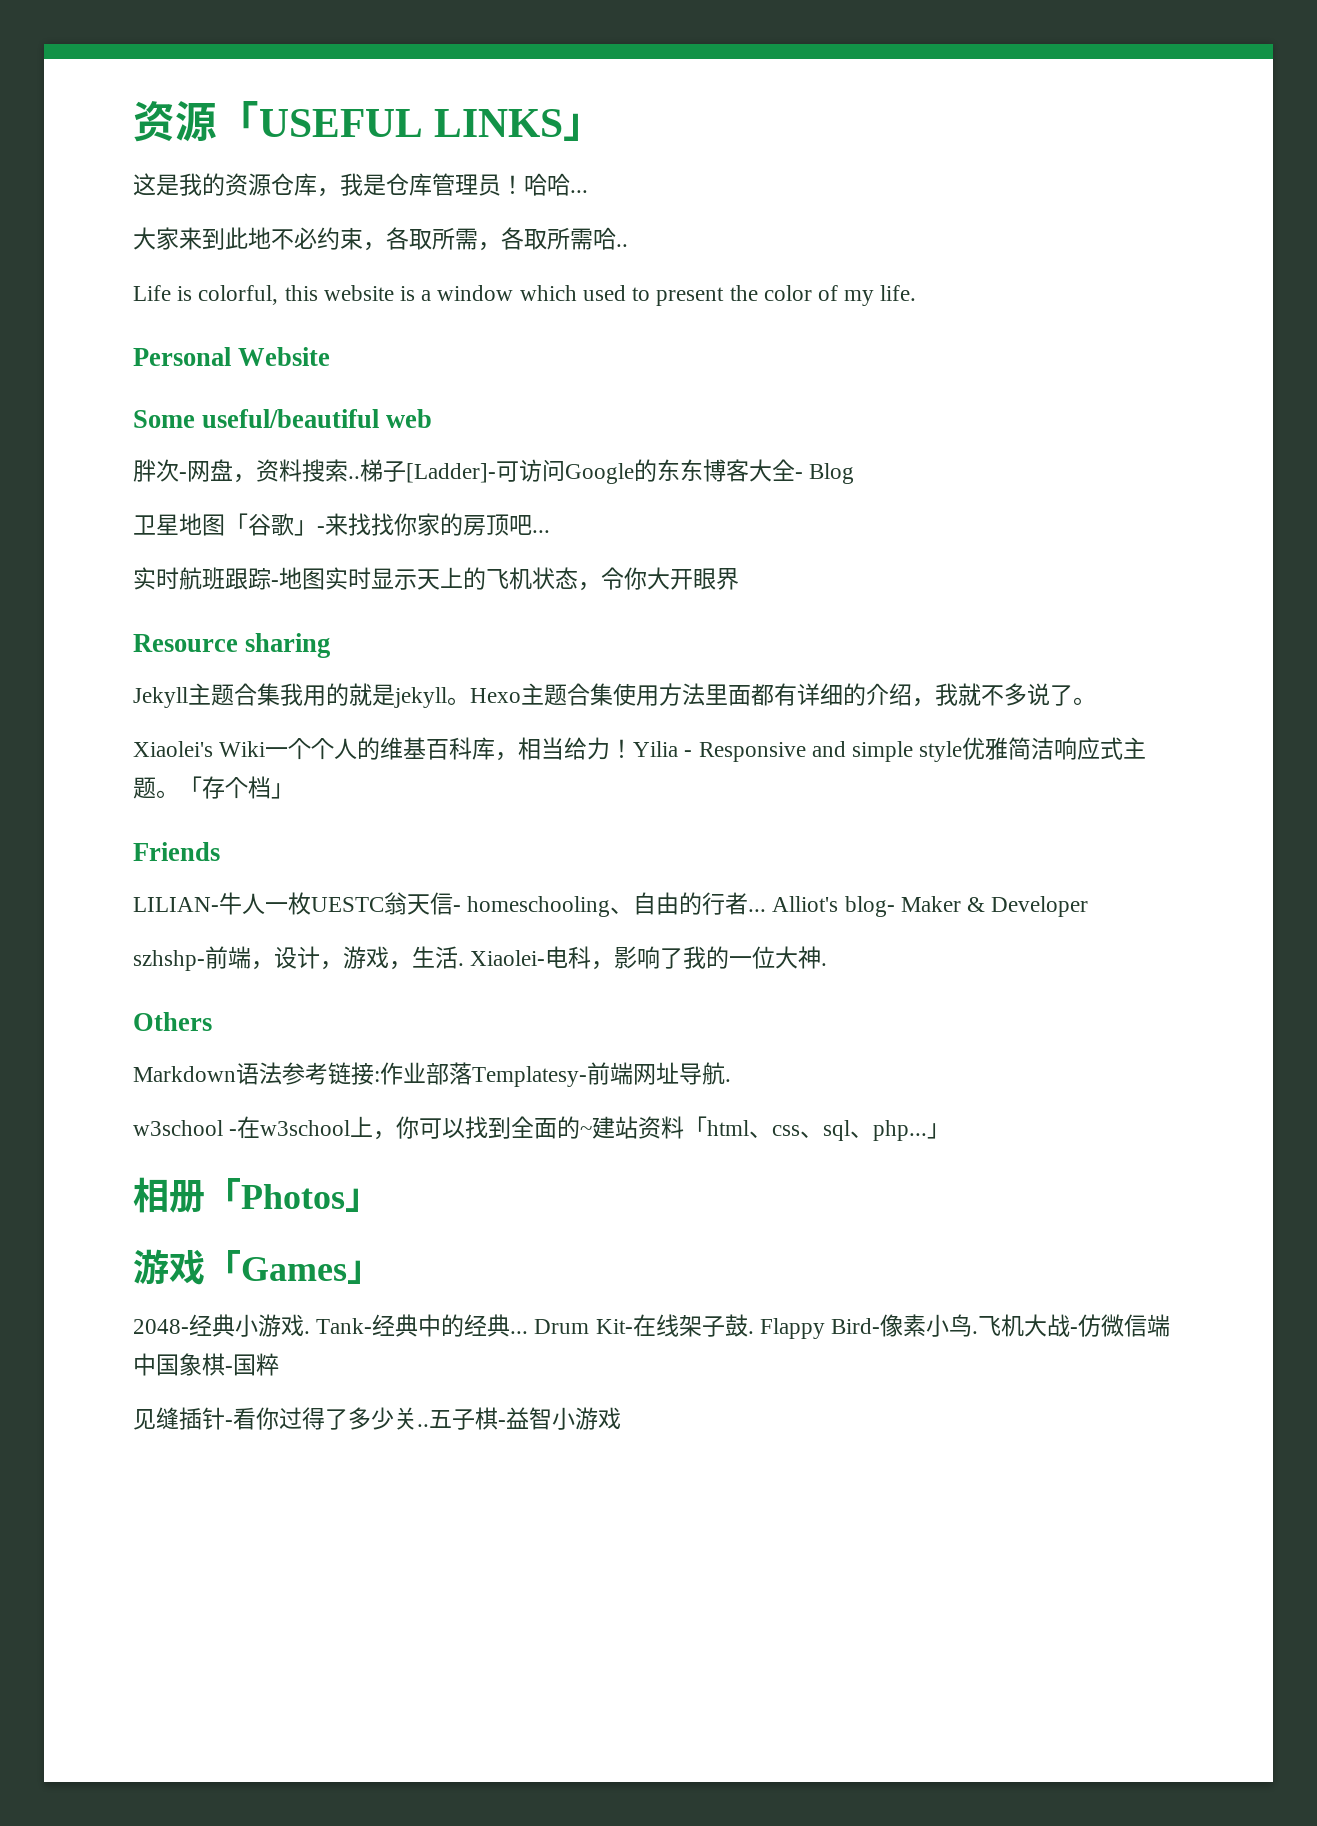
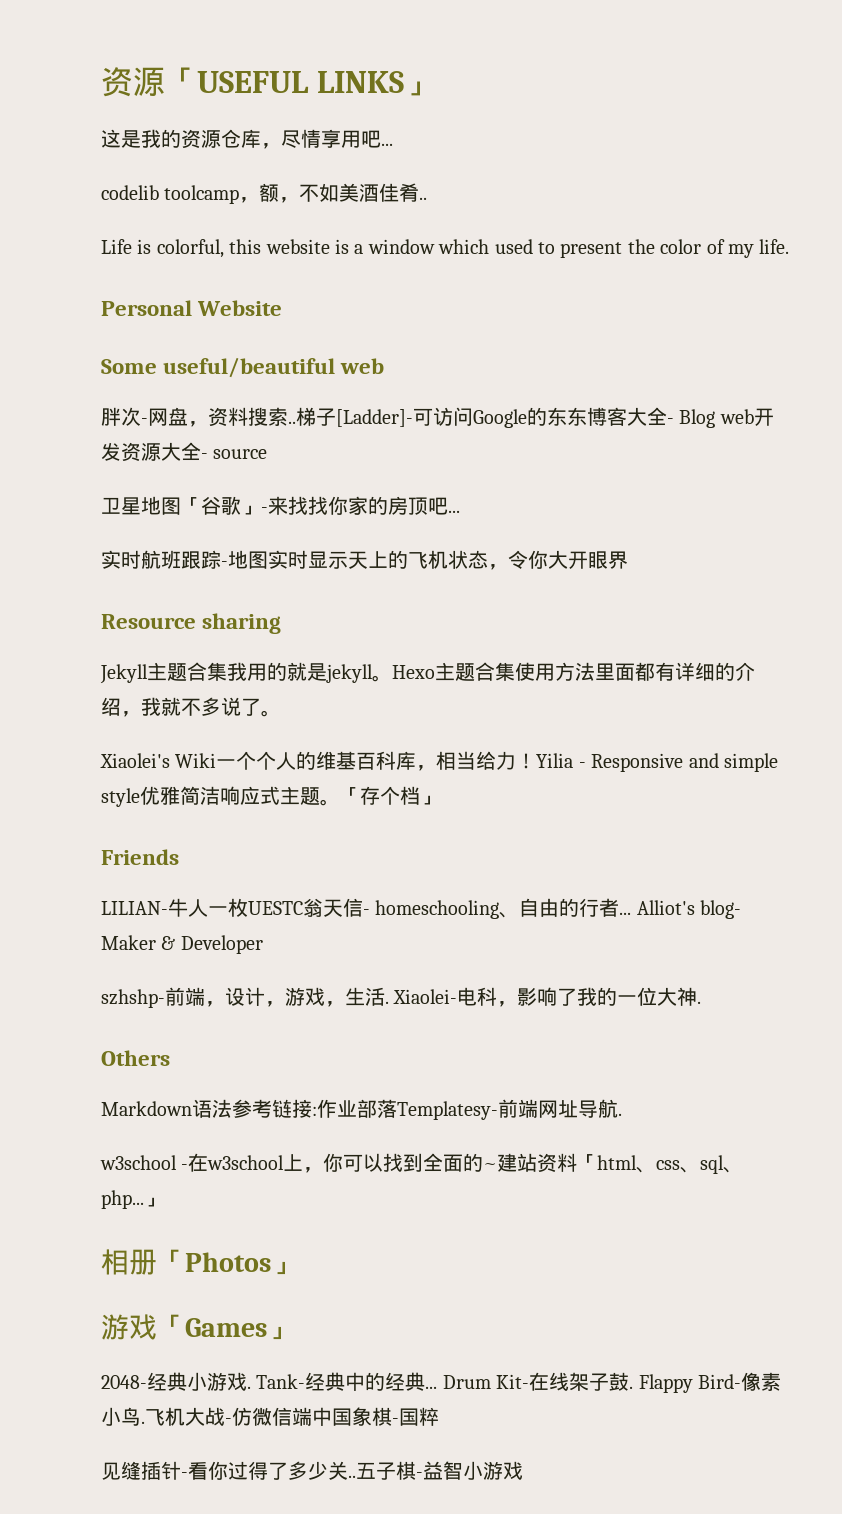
[340,173,588,196] [133,227,616,251] 我是仓库管理员！哈哈... // 大家来到此地不必约束，各取所需，各取所需哈 -> [281,129,393,148] [101,183,420,204] 尽情享用吧... // codelib toolcamp，额，不如美酒佳肴
(855, 473) none -> [719,408,774,426] [101,442,268,462] web开发资源大全- source

